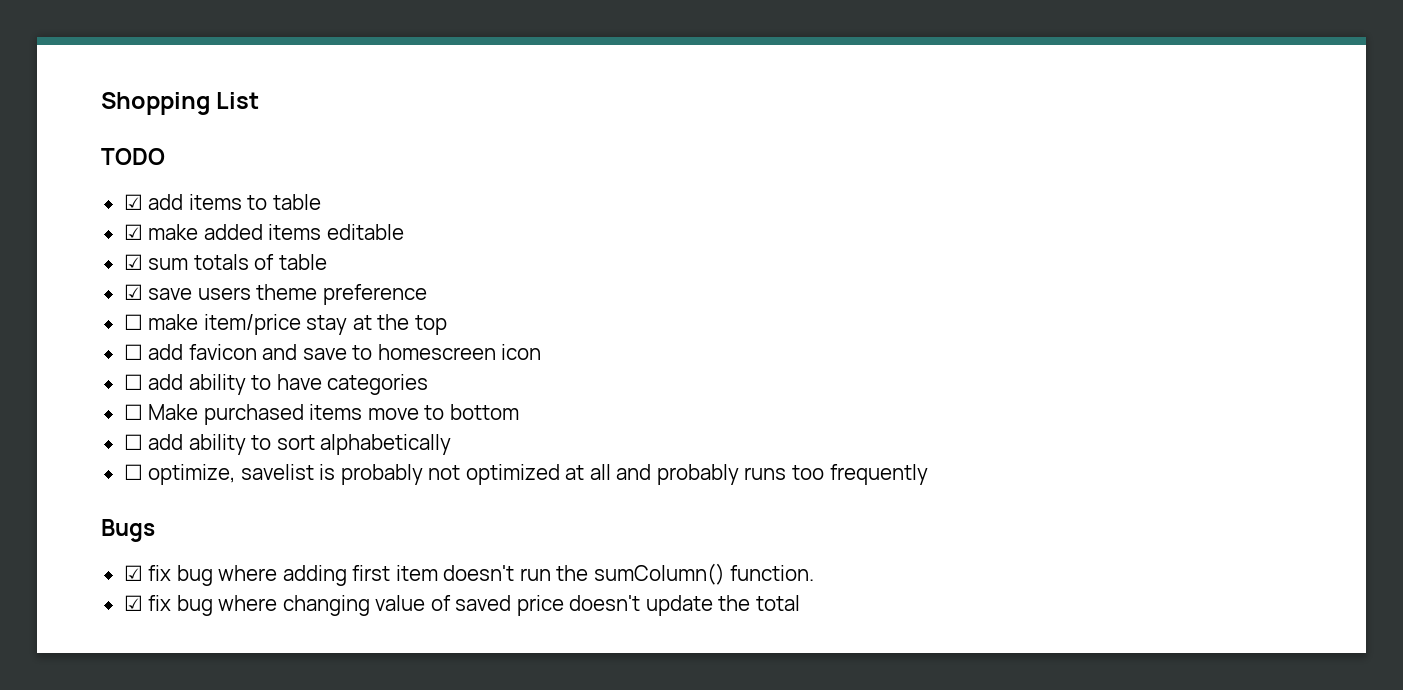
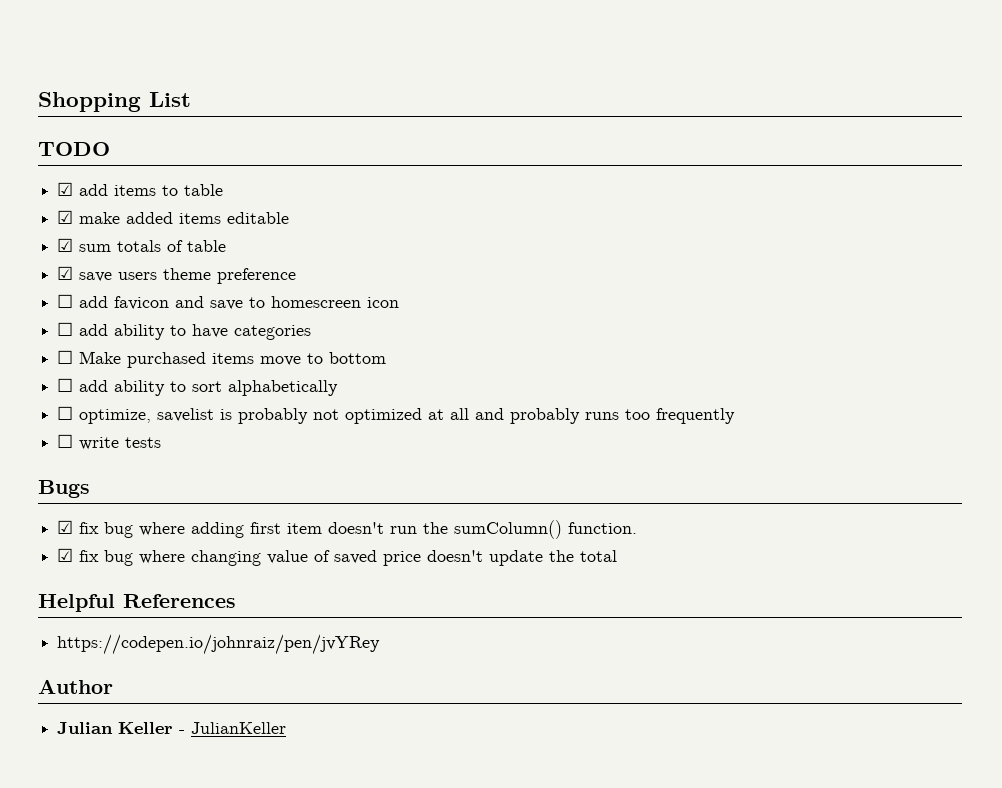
[123,314,447,335] // ☐ make item/price stay at the top -> (297, 276) none
(928, 474) none -> [57,434,162,450] // ☐ write tests
(800, 603) none -> [38,594,236,612] [57,634,381,655] [38,679,113,694] [57,722,287,734] // Helpful References // https://codepen.io/johnraiz/pen/jvYRey // Author // Julian Keller - JulianKeller

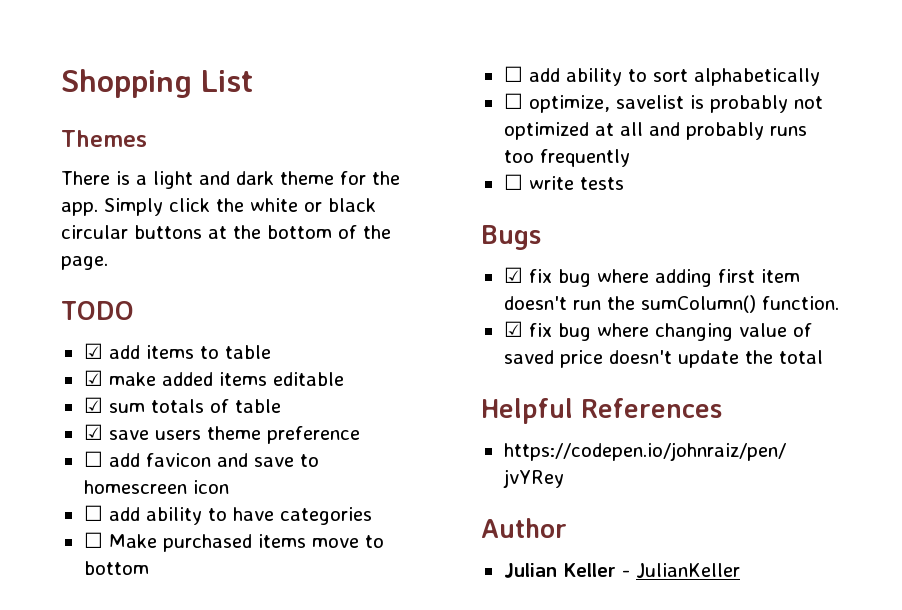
(191, 99) none -> [61,130,147,147] [61,171,400,189] [61,198,376,216] [61,225,391,239] [61,256,108,270] // Themes // There is a light and dark theme for the app. Simply click the white or black circular buttons at the bottom of the page.

